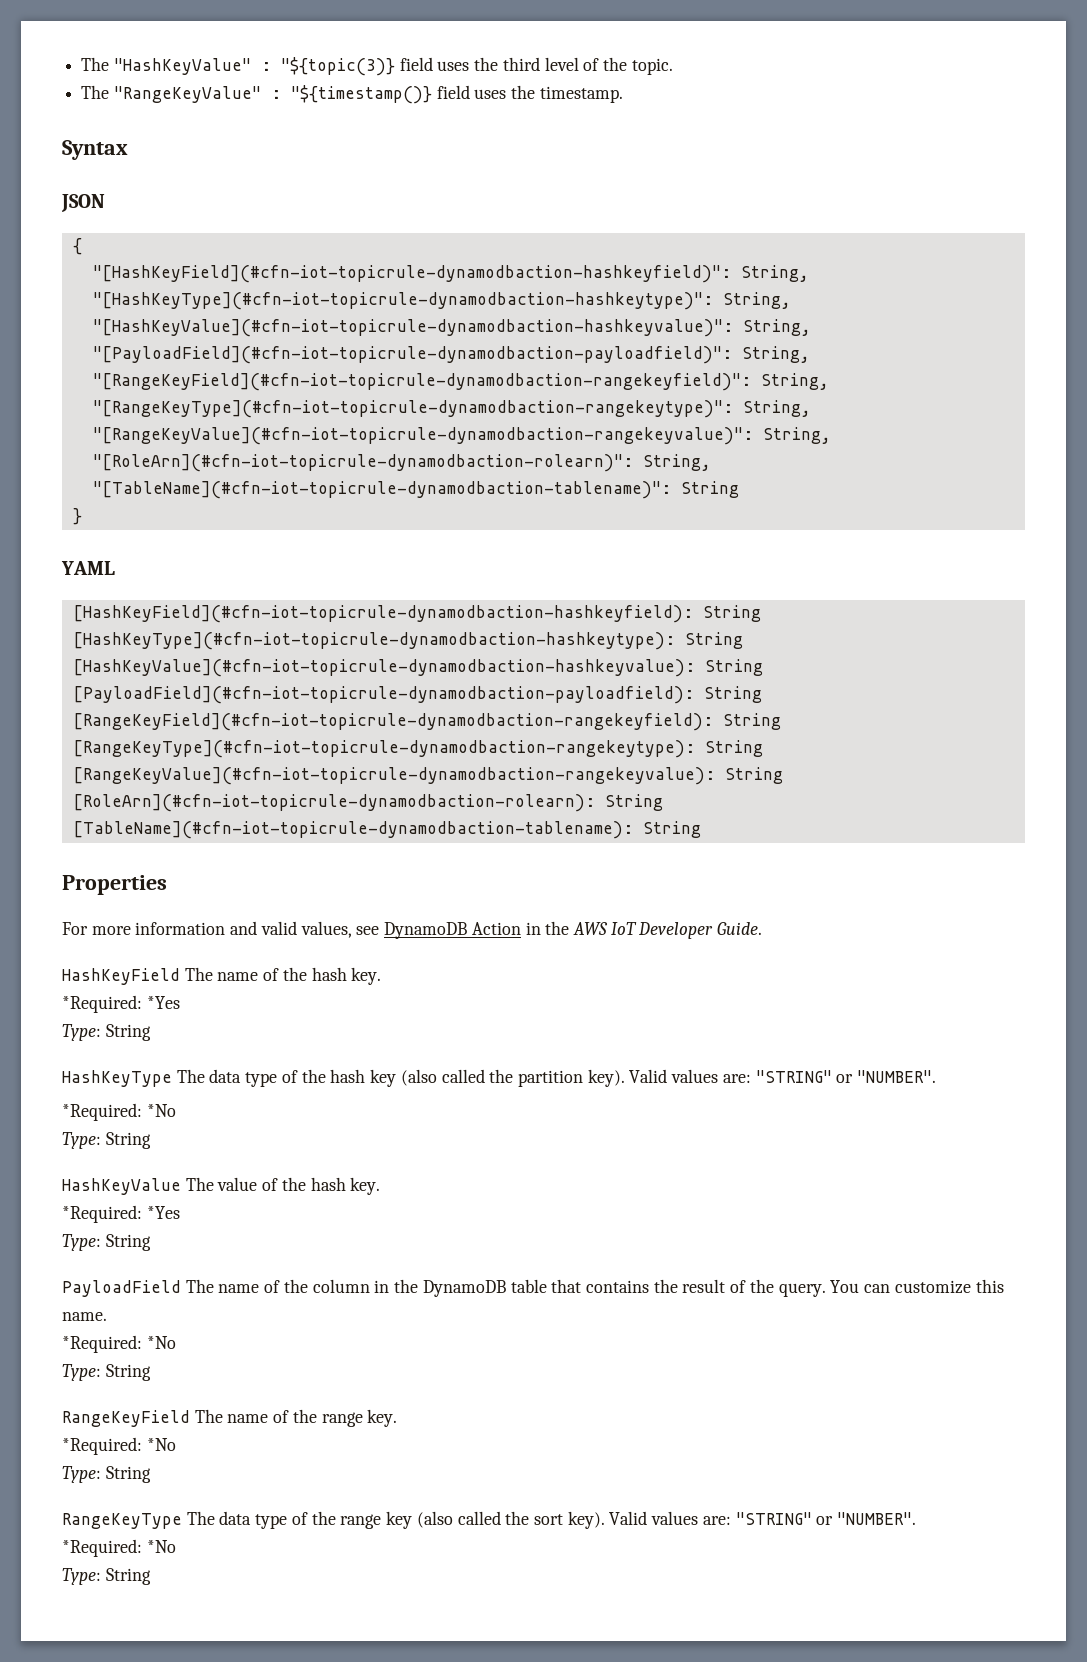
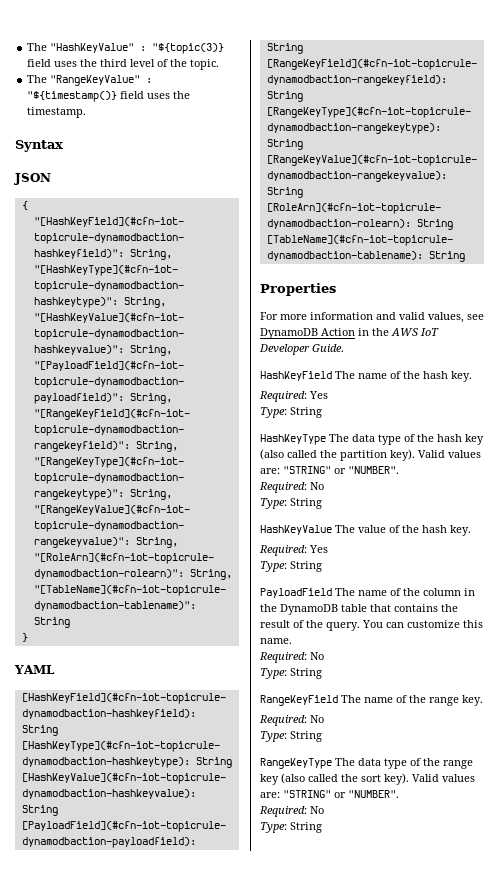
[62,995,180,1013] *Required: *Yes -> [259,391,328,402] Required: Yes
[62,1103,176,1121] *Required: *No -> [259,482,324,493] Required: No
[62,1205,180,1223] *Required: *Yes -> [259,545,328,556] Required: Yes
[62,1335,176,1353] *Required: *No -> [259,652,324,663] Required: No
[62,1437,176,1455] *Required: *No -> [259,715,324,726] Required: No
[62,1539,176,1557] *Required: *No -> [259,806,324,817] Required: No

